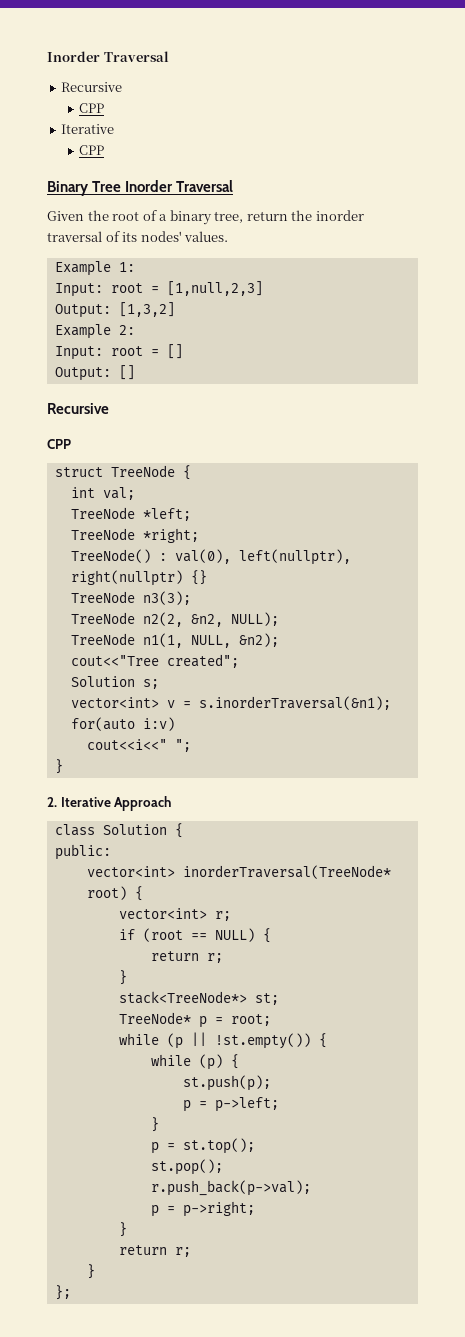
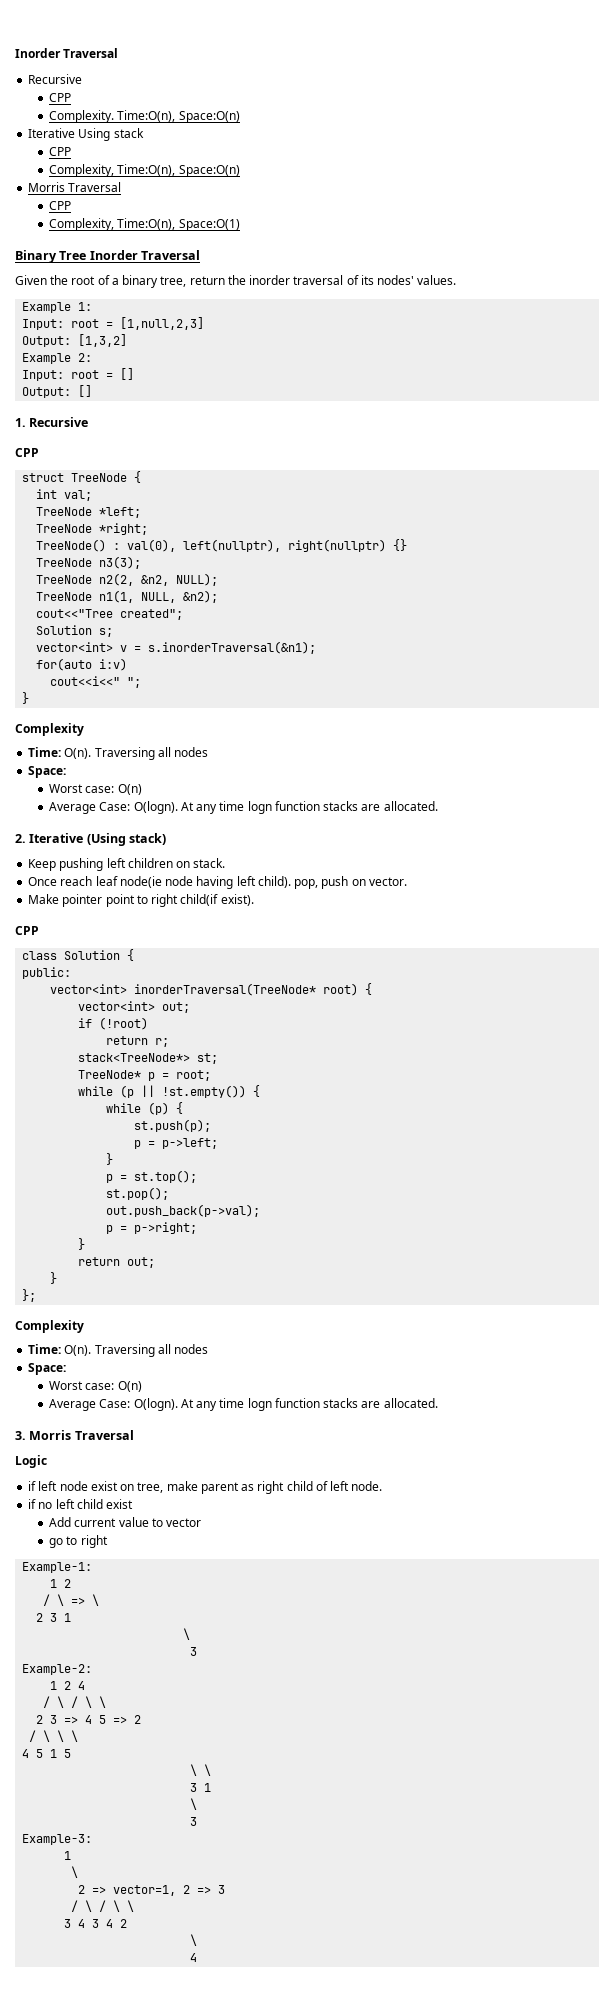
[61,124,115,134] [79,145,105,155] // Iterative // CPP -> [49,110,240,123] [28,128,144,141] [49,147,72,156] [49,164,240,177] [28,182,122,192] [49,201,72,210] [49,218,240,231] // Complexity. Time:O(n), Space:O(n) // Iterative Using stack // CPP // Complexity, Time:O(n), Space:O(n) // Morris Traversal // CPP // Complexity, Time:O(n), Space:O(1)
(135, 372) none -> [15,418,26,427] 1.
[47,796,172,811] 2. Iterative Approach -> [15,723,84,736] [28,747,209,760] [28,766,67,778] [49,784,142,795] [49,801,438,814] [15,833,167,846] [28,858,226,871] [28,876,407,889] [28,894,254,907] [15,926,39,935] Complexity // Time: O(n). Traversing all nodes // Space: // Worst case: O(n) // Average Case: O(logn). At any time logn function stacks are allocated. // 2. Iterative (Using stack) // Keep pushing left children on stack. // Once reach leaf node(ie node having left child). pop, push on vector. // Make pointer point to right child(if exist). // CPP
[214,911,231,921] [118,928,271,943] [150,951,223,963] [118,970,127,985] r; // if (root == NULL) { // return r; // } -> [162,1002,191,1013] [78,1017,149,1030] [106,1036,170,1047] out; // if (!root) // return r;
[150,1180,311,1196] r.push_back(p->val); -> [106,1204,261,1217] out.push_back(p->val);
[174,1247,191,1257] r; -> [127,1257,156,1268] out;
(71, 1292) none -> [15,1320,84,1333] [28,1344,209,1357] [28,1363,67,1375] [49,1381,142,1392] [49,1398,438,1411] [15,1430,134,1440] [15,1455,47,1468] [28,1481,383,1494] [28,1499,134,1509] [49,1517,202,1527] [49,1535,108,1548] [22,1562,93,1573] [50,1579,72,1588] [43,1594,100,1606] [36,1613,72,1622] [183,1628,191,1640] [190,1647,198,1656] [22,1664,93,1675] [50,1681,86,1690] [43,1696,107,1708] [36,1715,142,1724] [29,1730,79,1742] [22,1749,72,1758] [190,1764,212,1776] [190,1783,212,1792] [190,1798,198,1810] [190,1817,198,1826] [22,1834,93,1845] [64,1851,72,1860] [71,1866,79,1878] [78,1885,226,1896] [71,1900,135,1912] [64,1919,128,1928] [190,1934,198,1946] [190,1953,198,1962] // Complexity // Time: O(n). Traversing all nodes // Space: // Worst case: O(n) // Average Case: O(logn). At any time logn function stacks are allocated. // 3. Morris Traversal // Logic // if left node exist on tree, make parent as right child of left node. // if no left child exist // Add current value to vector // go to right // Example-1: // 1 2 // / \ => \ // 2 3 1 // \ // 3 // Example-2: // 1 2 4 // / \ / \ \ // 2 3 => 4 5 => 2 // / \ \ \ // 4 5 1 5 // \ \ // 3 1 // \ // 3 // Example-3: // 1 // \ // 2 => vector=1, 2 => 3 // / \ / \ \ // 3 4 3 4 2 // \ // 4

